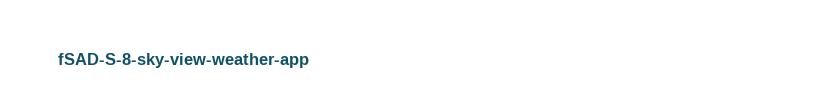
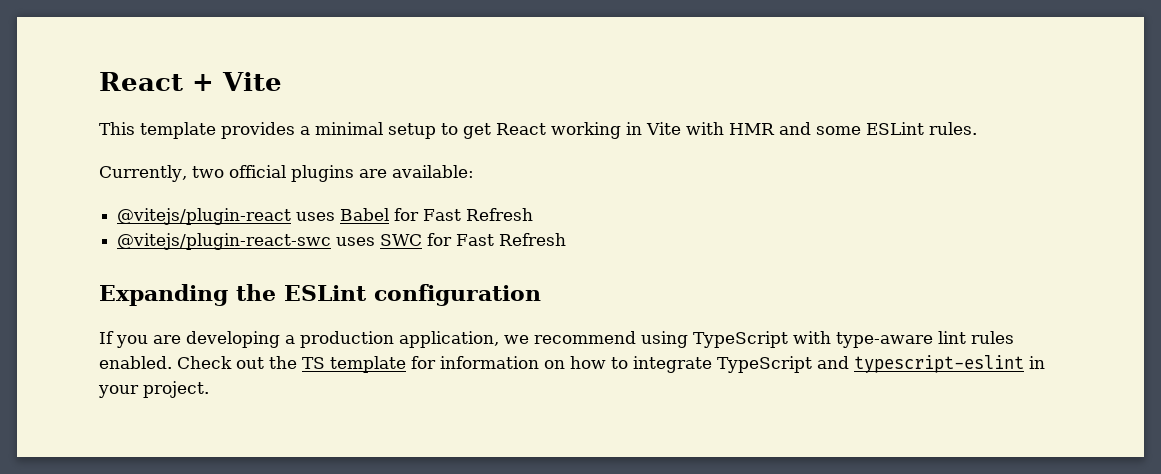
[58,53,309,68] fSAD-S-8-sky-view-weather-app -> [99,72,282,91] [99,122,977,139] [99,165,474,182] [117,208,534,225] [117,233,567,250] [99,284,541,306] [99,331,1014,348] [99,355,1045,373] [98,381,209,398] React + Vite // This template provides a minimal setup to get React working in Vite with HMR and some ESLint rules. // Currently, two official plugins are available: // @vitejs/plugin-react uses Babel for Fast Refresh // @vitejs/plugin-react-swc uses SWC for Fast Refresh // Expanding the ESLint configuration // If you are developing a production application, we recommend using TypeScript with type-aware lint rules enabled. Check out the TS template for information on how to integrate TypeScript and typescript-eslint in your project.

